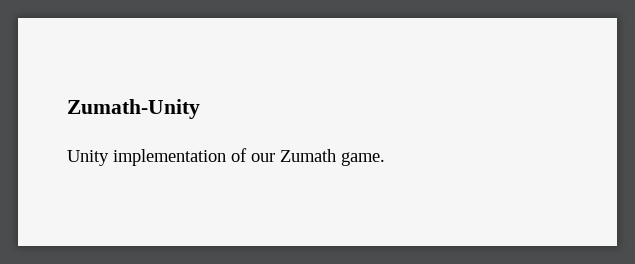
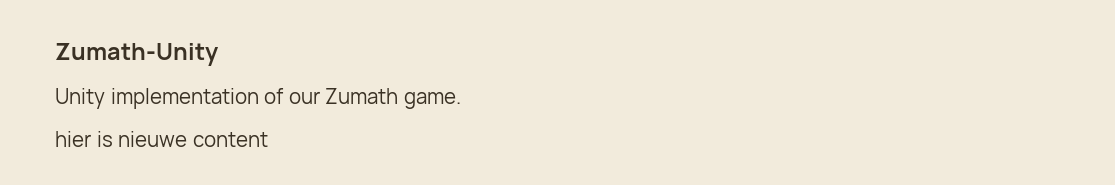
(385, 159) none -> [55,131,268,147] // hier is nieuwe content

